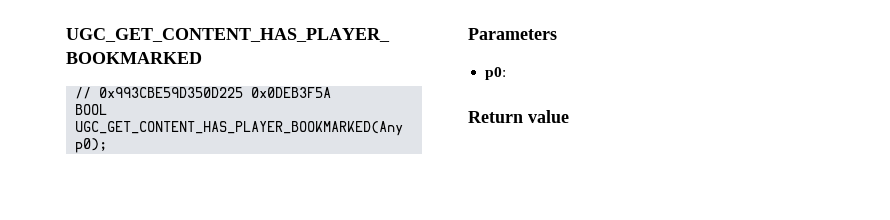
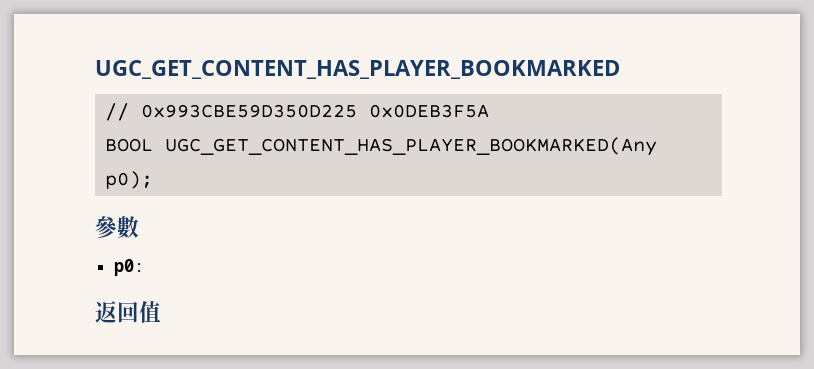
[468,28,557,40] Parameters -> [95,216,139,238] 參數
[468,110,569,123] Return value -> [95,301,161,323] 返回值

